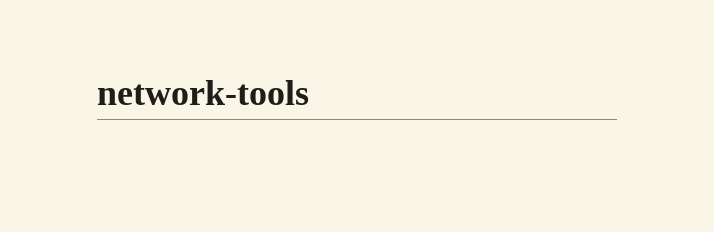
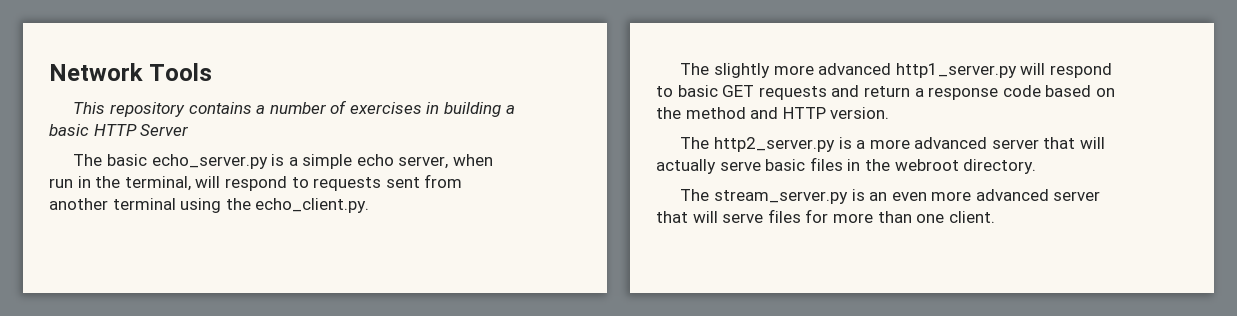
[97,80,309,105] network-tools -> [49,63,213,81] [73,100,515,117] [49,124,189,136] [73,154,494,169] [49,174,463,191] [49,198,370,213] [680,63,1112,78] [656,85,1115,100] [656,107,890,119] [680,137,1106,152] [656,157,1037,174] [680,189,1101,204] [656,209,995,223] Network Tools // This repository contains a number of exercises in building a basic HTTP Server // The basic echo_server.py is a simple echo server, when run in the terminal, will respond to requests sent from another terminal using the echo_client.py. // The slightly more advanced http1_server.py will respond to basic GET requests and return a response code based on the method and HTTP version. // The http2_server.py is a more advanced server that will actually serve basic files in the webroot directory. // The stream_server.py is an even more advanced server that will serve files for more than one client.

